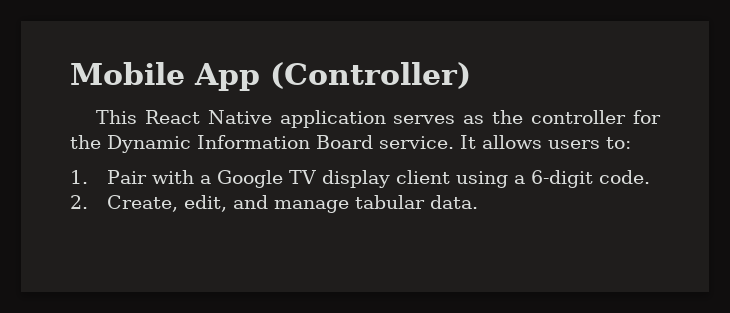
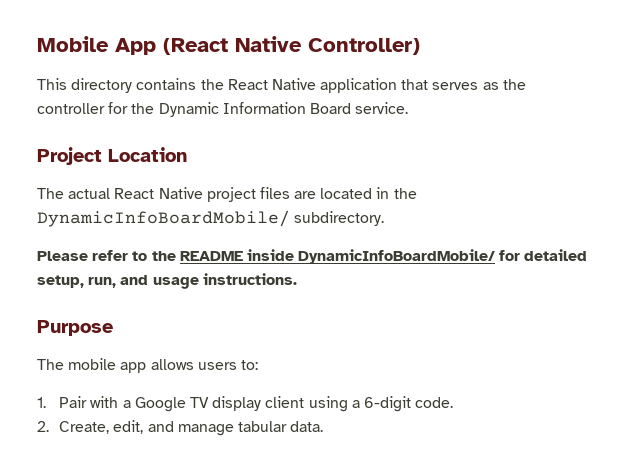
[270,62,471,89] [95,110,137,124] (Controller) // This -> [163,36,420,55] [37,78,224,93] (React Native Controller) // This directory contains the
(386, 119) none -> [401,79,429,90] that
[460,135,476,149] It -> [37,147,187,165] [37,187,417,202] [37,210,385,227] [37,249,588,264] [37,273,297,289] [37,320,113,336] [37,358,147,373] // Project Location // The actual React Native project files are located in the DynamicInfoBoardMobile/ subdirectory. // Please refer to the README inside DynamicInfoBoardMobile/ for detailed setup, run, and usage instructions. // Purpose // The mobile app

